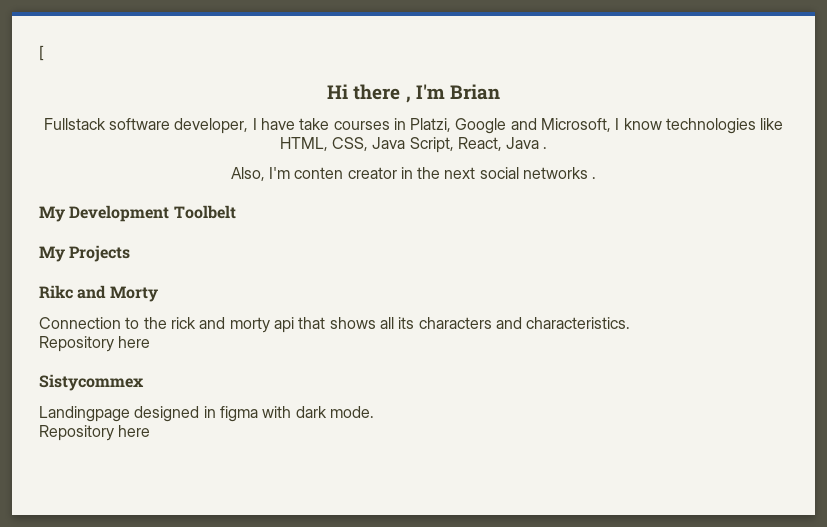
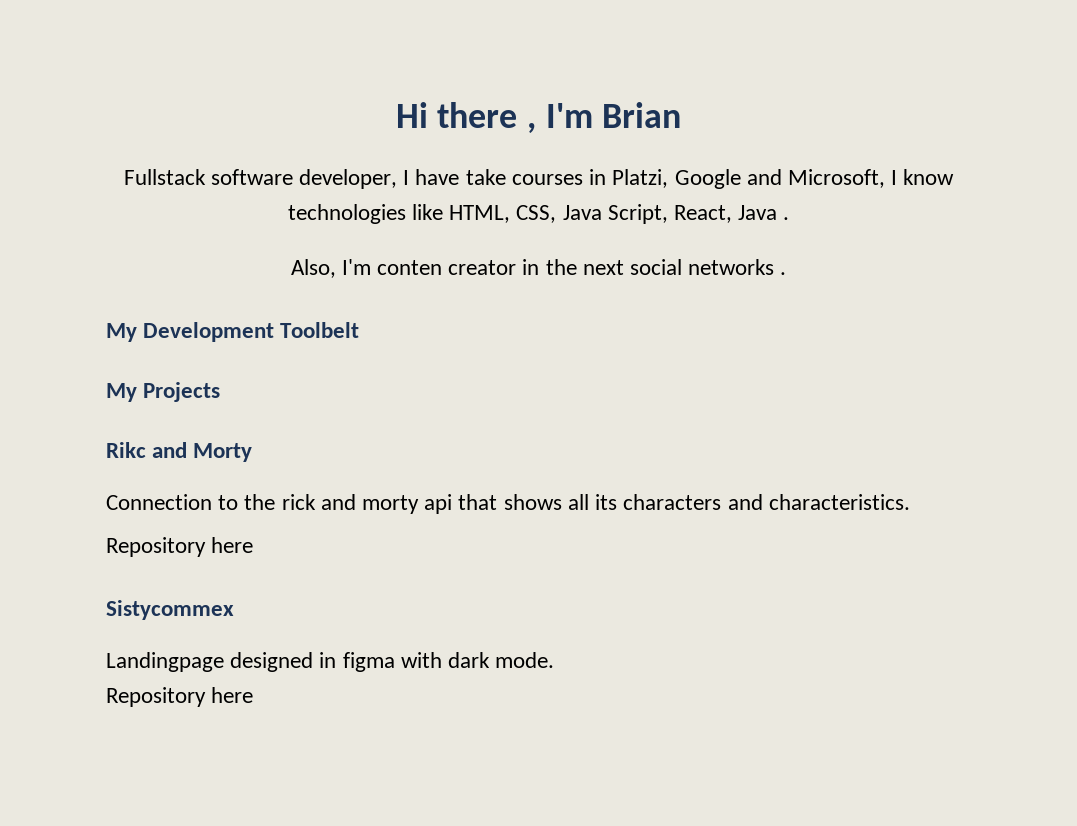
[39,45,44,61] [ // -> (395, 115) none

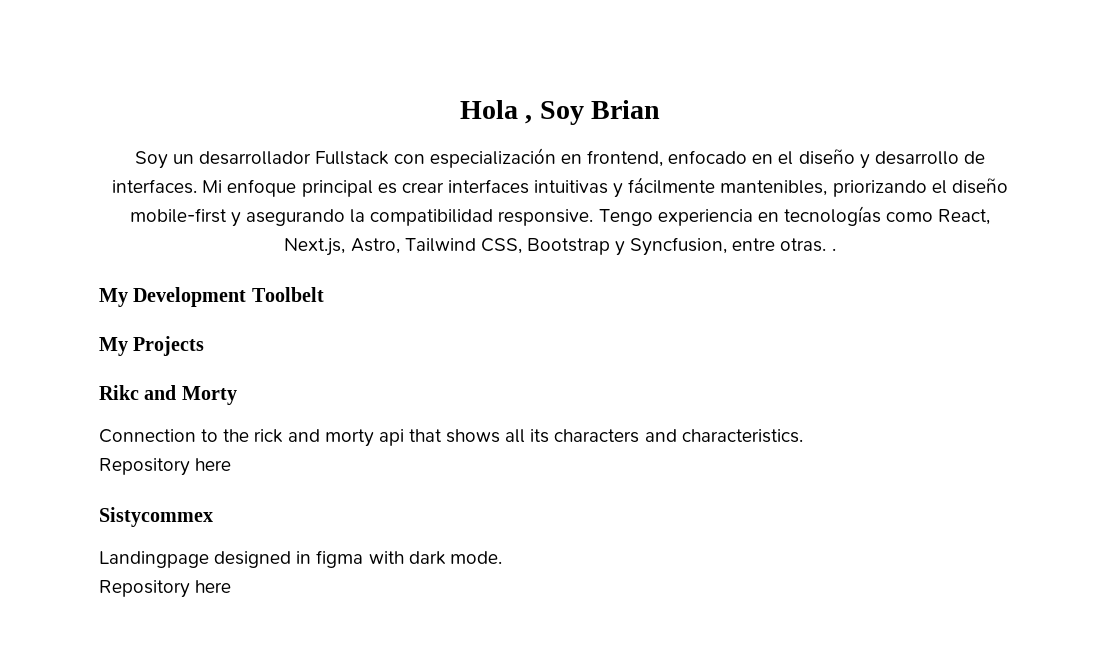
[395,102,682,134] [123,169,955,189] [287,204,790,224] [290,259,775,278] Hi there , I'm Brian // Fullstack software developer, I have take courses in Platzi, Google and Microsoft, I know technologies like HTML, CSS, Java Script, React, Java . // Also, I'm conten creator in the next social networks -> [459,100,661,125] [135,148,985,169] [112,177,1008,198] [129,206,991,227] [284,237,827,256] Hola , Soy Brian // Soy un desarrollador Fullstack con especialización en frontend, enfocado en el diseño y desarrollo de interfaces. Mi enfoque principal es crear interfaces intuitivas y fácilmente mantenibles, priorizando el diseño mobile-first y asegurando la compatibilidad responsive. Tengo experiencia en tecnologías como React, Next.js, Astro, Tailwind CSS, Bootstrap y Syncfusion, entre otras.

